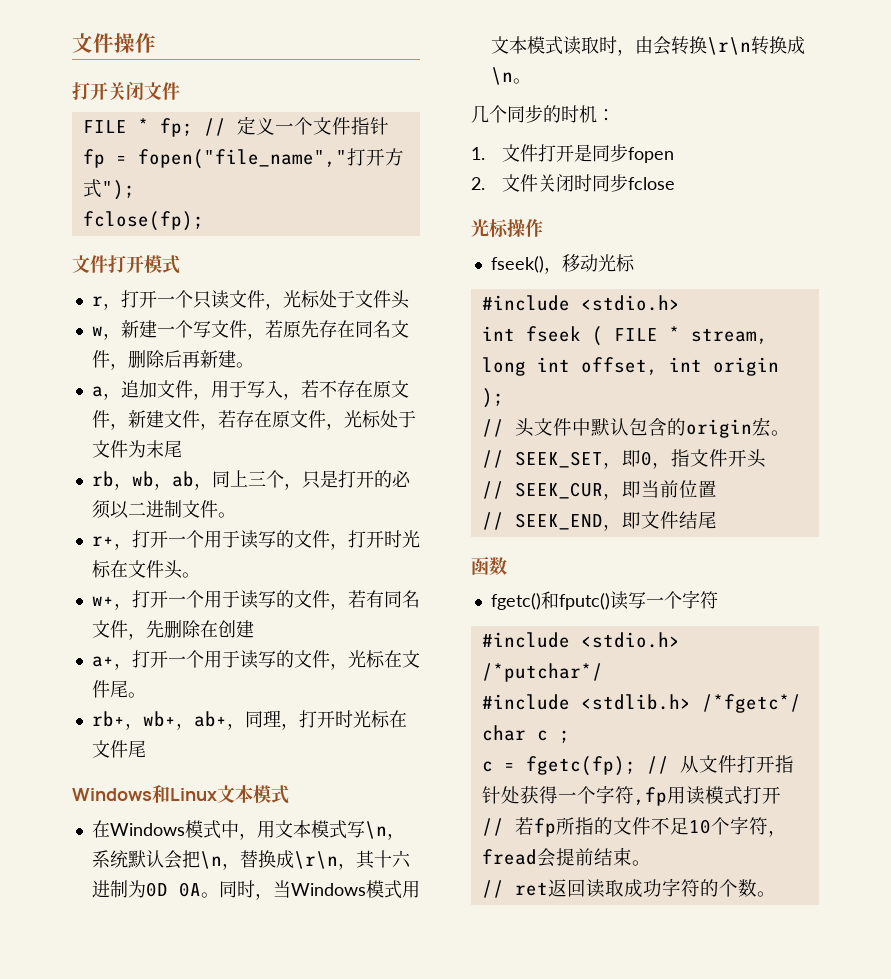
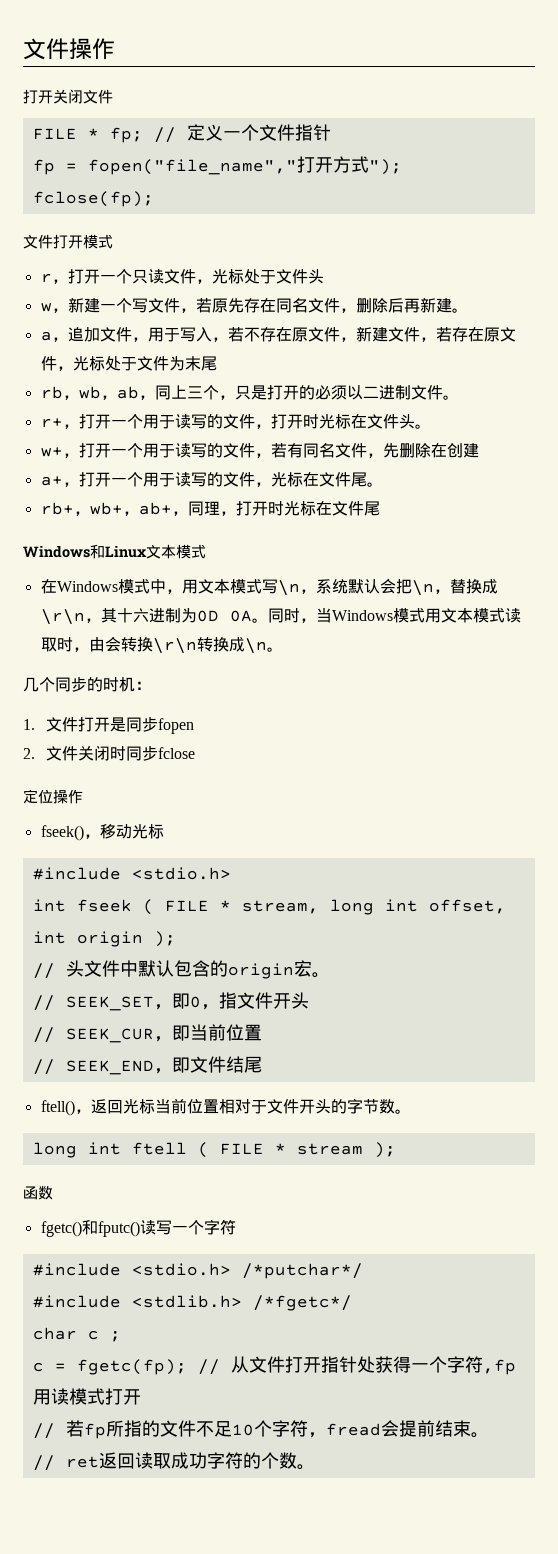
[471,219,509,238] 光标 -> [23,789,53,804] 定位
(717, 520) none -> [40,1098,411,1116] [32,1142,396,1158] // ftell()，返回光标当前位置相对于文件开头的字节数。 // long int ftell ( FILE * stream );

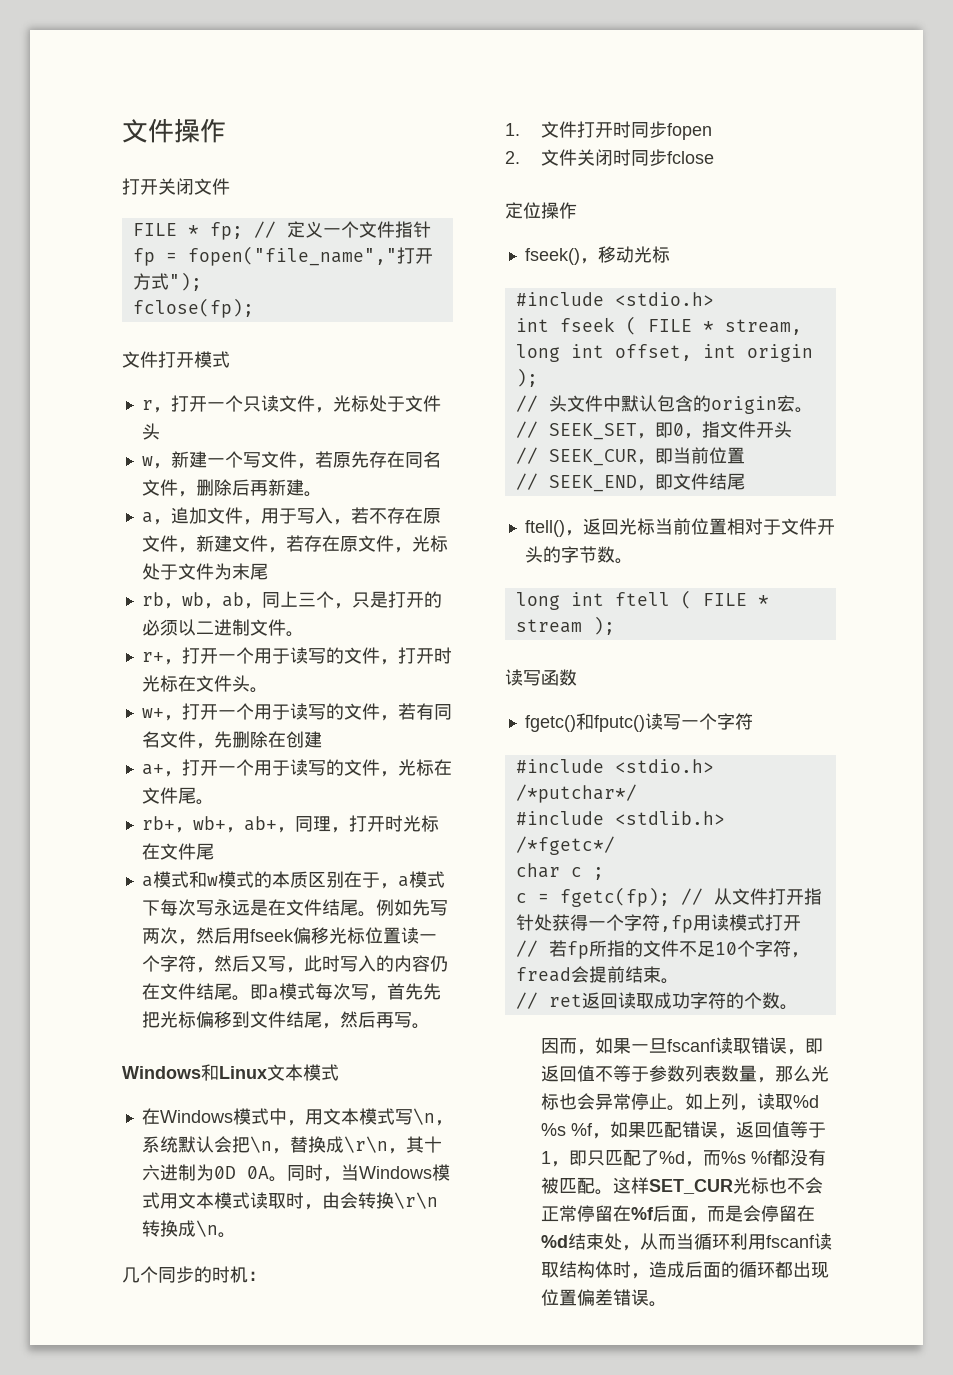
(380, 508) none -> [141,871,445,889] [141,899,448,917] [141,927,437,945] [141,955,448,973] [141,983,441,1001] [141,1011,430,1029] // a模式和w模式的本质区别在于，a模式下每次写永远是在文件结尾。例如先写两次，然后用fseek偏移光标位置读一个字符，然后又写，此时写入的内容仍在文件结尾。即a模式每次写，首先先把光标偏移到文件结尾，然后再写。
[109,717,126,732] 是 -> [612,121,631,138] 时
(396, 1150) none -> [505,669,541,686] 读写
(315, 1467) none -> [540,1037,823,1055] [540,1065,829,1083] [540,1093,819,1111] [540,1121,826,1139] [540,1149,826,1167] [540,1177,823,1195] [540,1205,815,1223] [540,1233,832,1251] [540,1261,829,1279] [540,1289,667,1307] // 因而，如果一旦fscanf读取错误，即返回值不等于参数列表数量，那么光标也会异常停止。如上列，读取%d %s %f，如果匹配错误，返回值等于1，即只匹配了%d，而%s %f都没有被匹配。这样SET_CUR光标也不会正常停留在%f后面，而是会停留在%d结束处，从而当循环利用fscanf读取结构体时，造成后面的循环都出现位置偏差错误。

